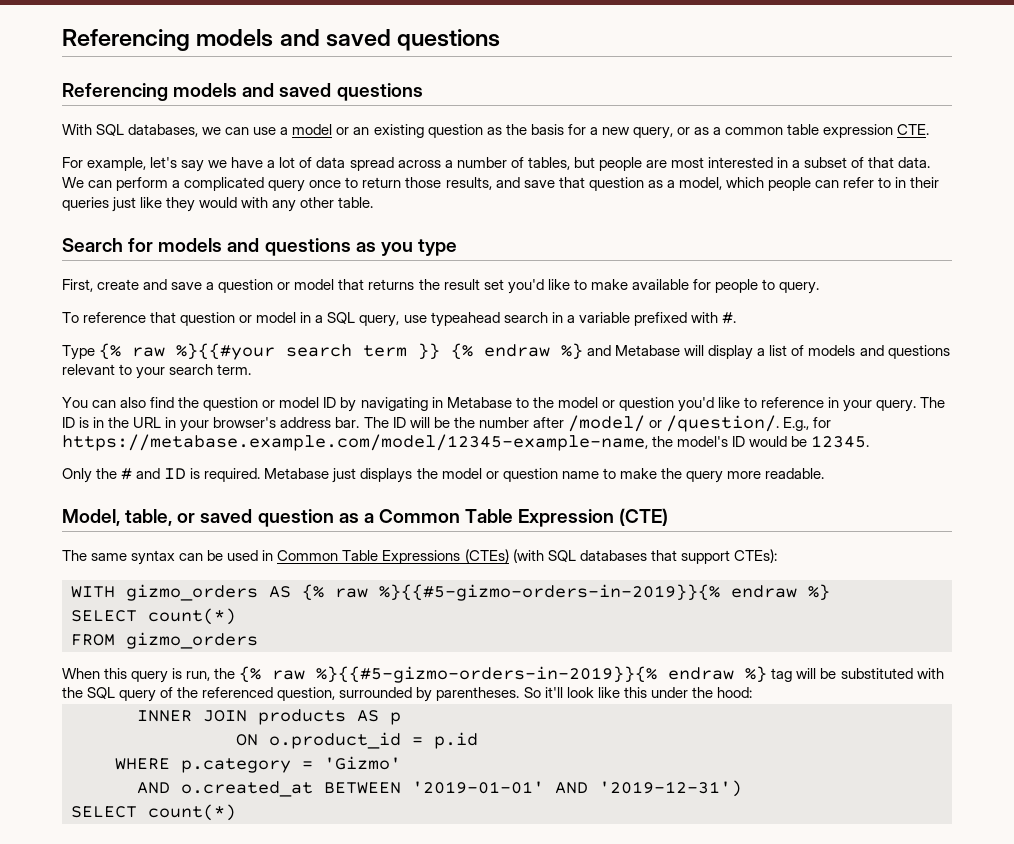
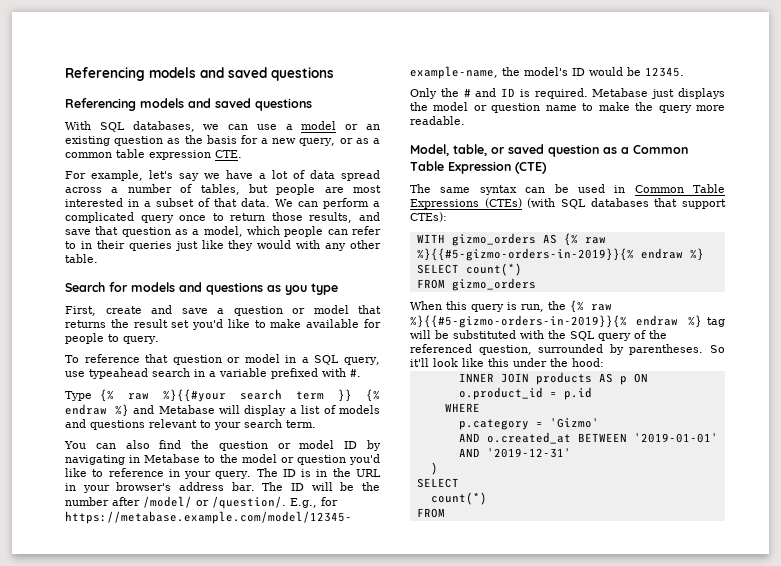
(401, 718) // -> (627, 380) none
(170, 764) none -> (480, 407) //
[599,780,742,797] [71,804,236,821] '2019-12-31') // SELECT count(*) -> [486,448,571,458] [430,462,438,475] [416,478,459,488] [430,492,487,505] [416,508,445,518] '2019-12-31' // ) // SELECT // count(*) // FROM

